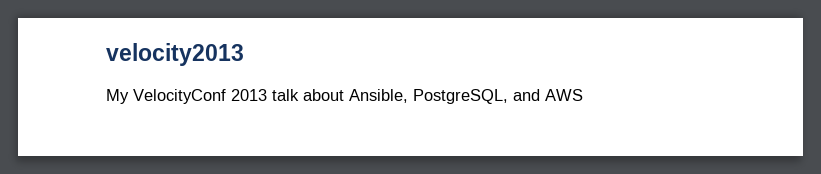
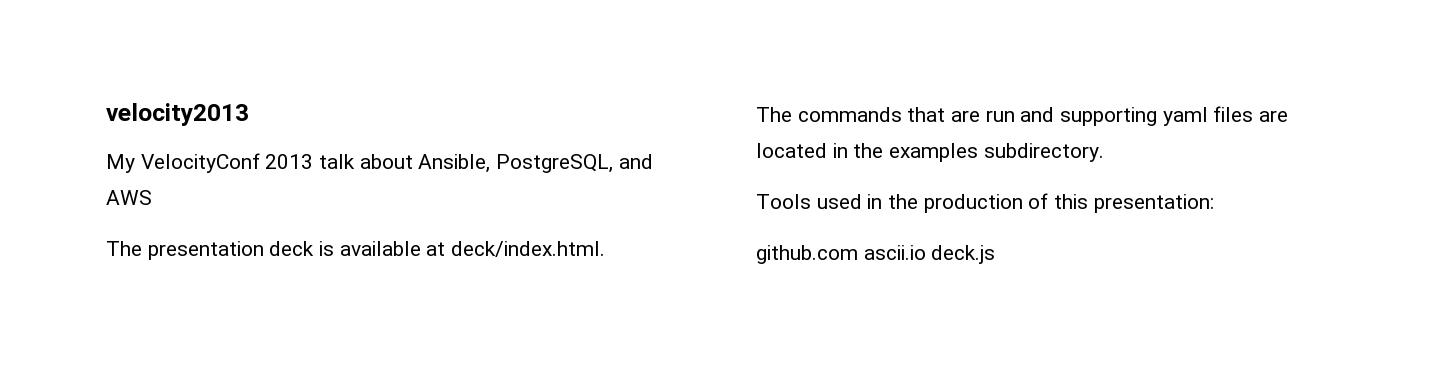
(583, 95) none -> [106,241,606,260] [756,106,1289,126] [756,143,1104,162] [756,193,1214,213] [756,245,996,264] // The presentation deck is available at deck/index.html. // The commands that are run and supporting yaml files are located in the examples subdirectory. // Tools used in the production of this presentation: // github.com ascii.io deck.js

